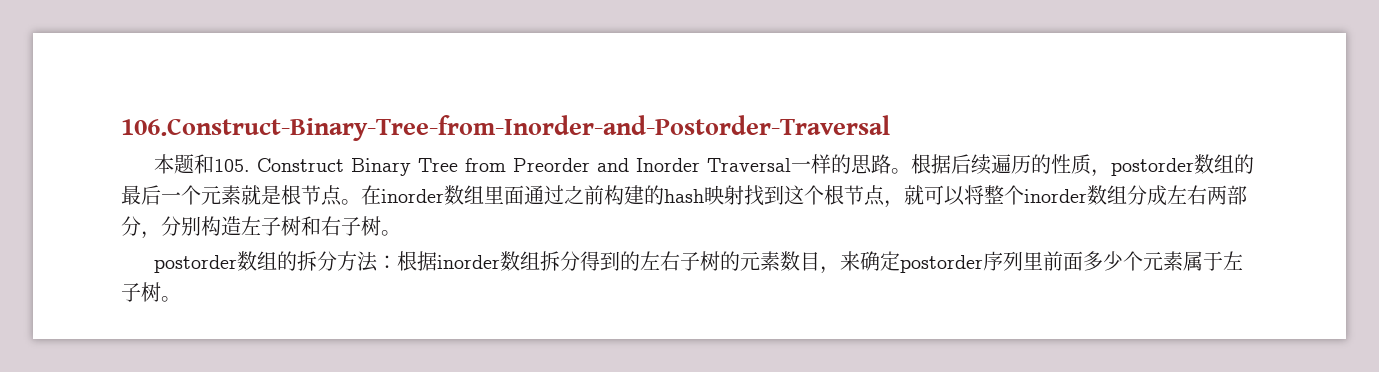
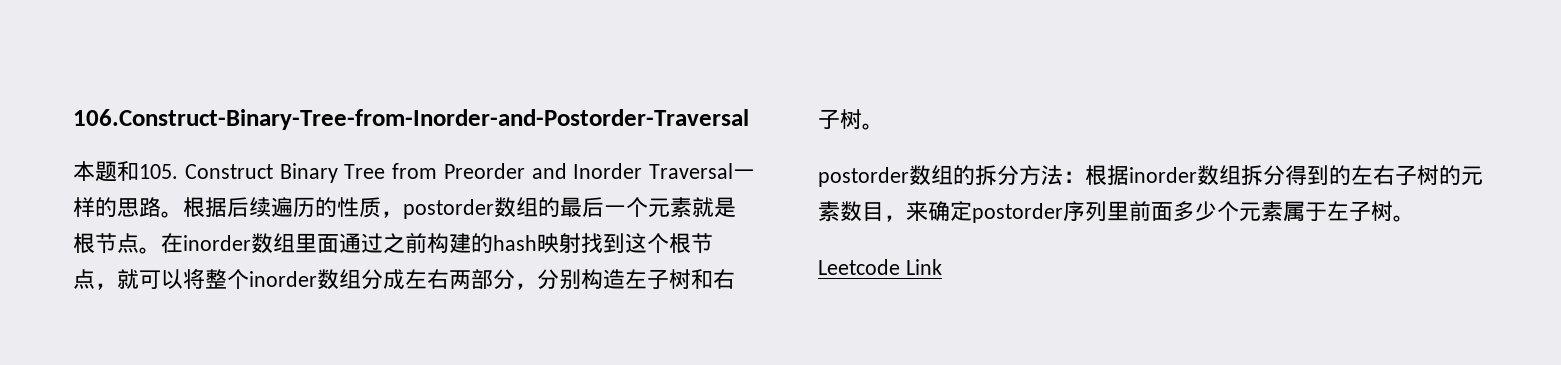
(181, 299) none -> [818,259,942,275] // Leetcode Link

